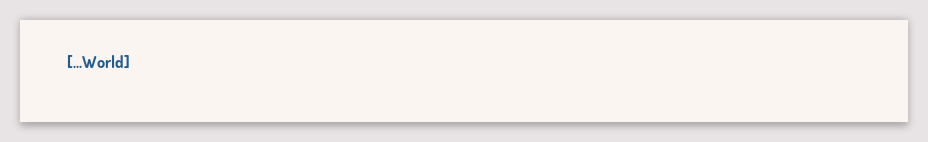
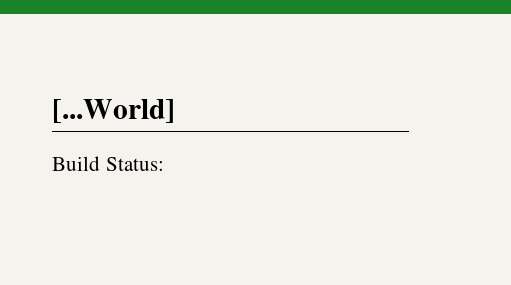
(130, 61) none -> [52,156,164,171] // Build Status:

